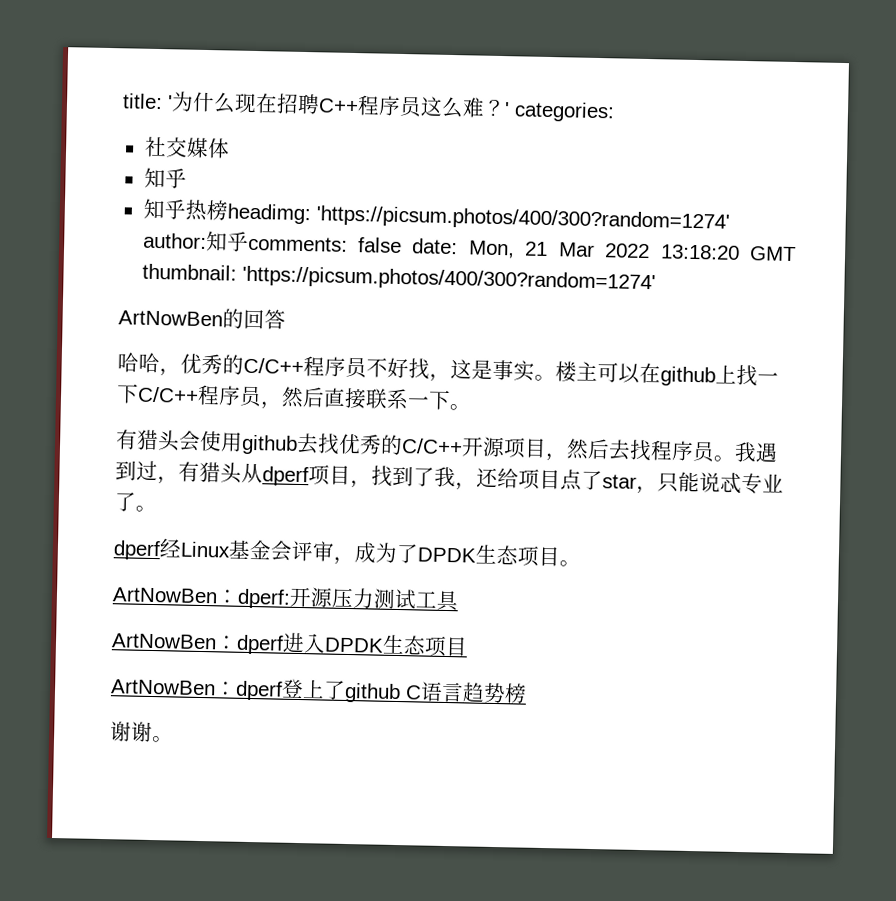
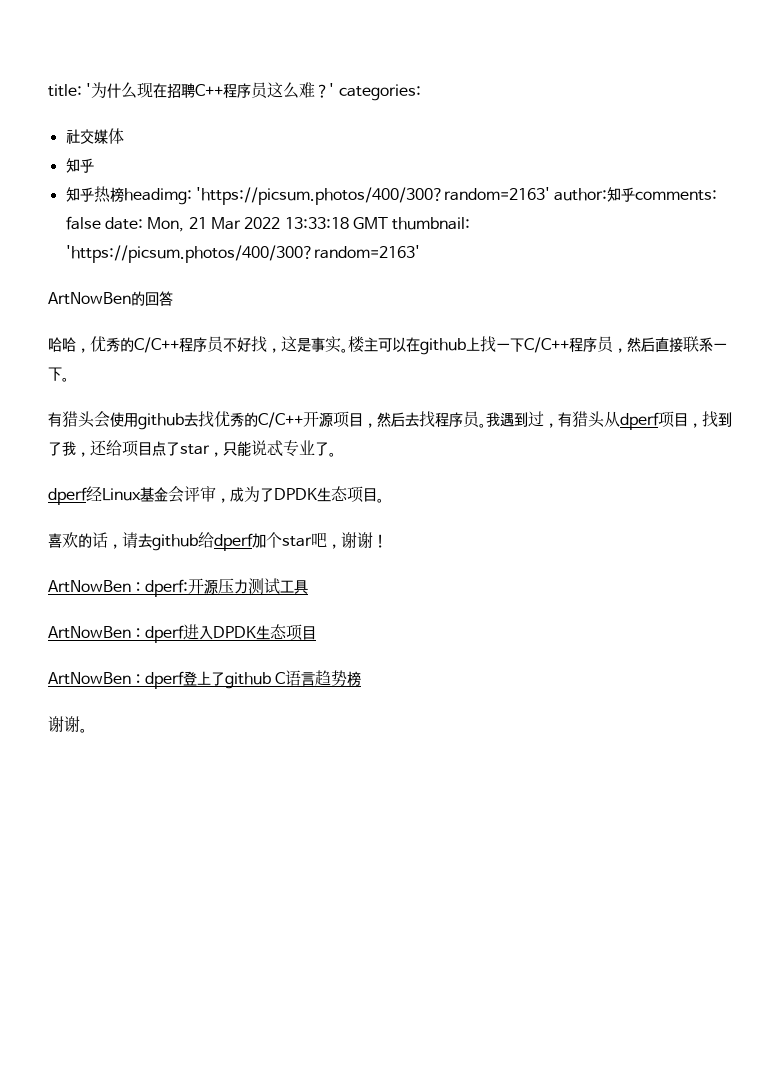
[315,205,730,233] 'https://picsum.photos/400/300?random=1274' -> [195,187,550,205] 'https://picsum.photos/400/300?random=2163'
[659,244,740,260] 13:18:20 -> [284,217,349,229] 13:33:18
[241,265,656,294] 'https://picsum.photos/400/300?random=1274' -> [65,245,420,263] 'https://picsum.photos/400/300?random=2163'
(581, 563) none -> [48,532,387,551] // 喜欢的话，请去github给dperf加个star吧，谢谢！

